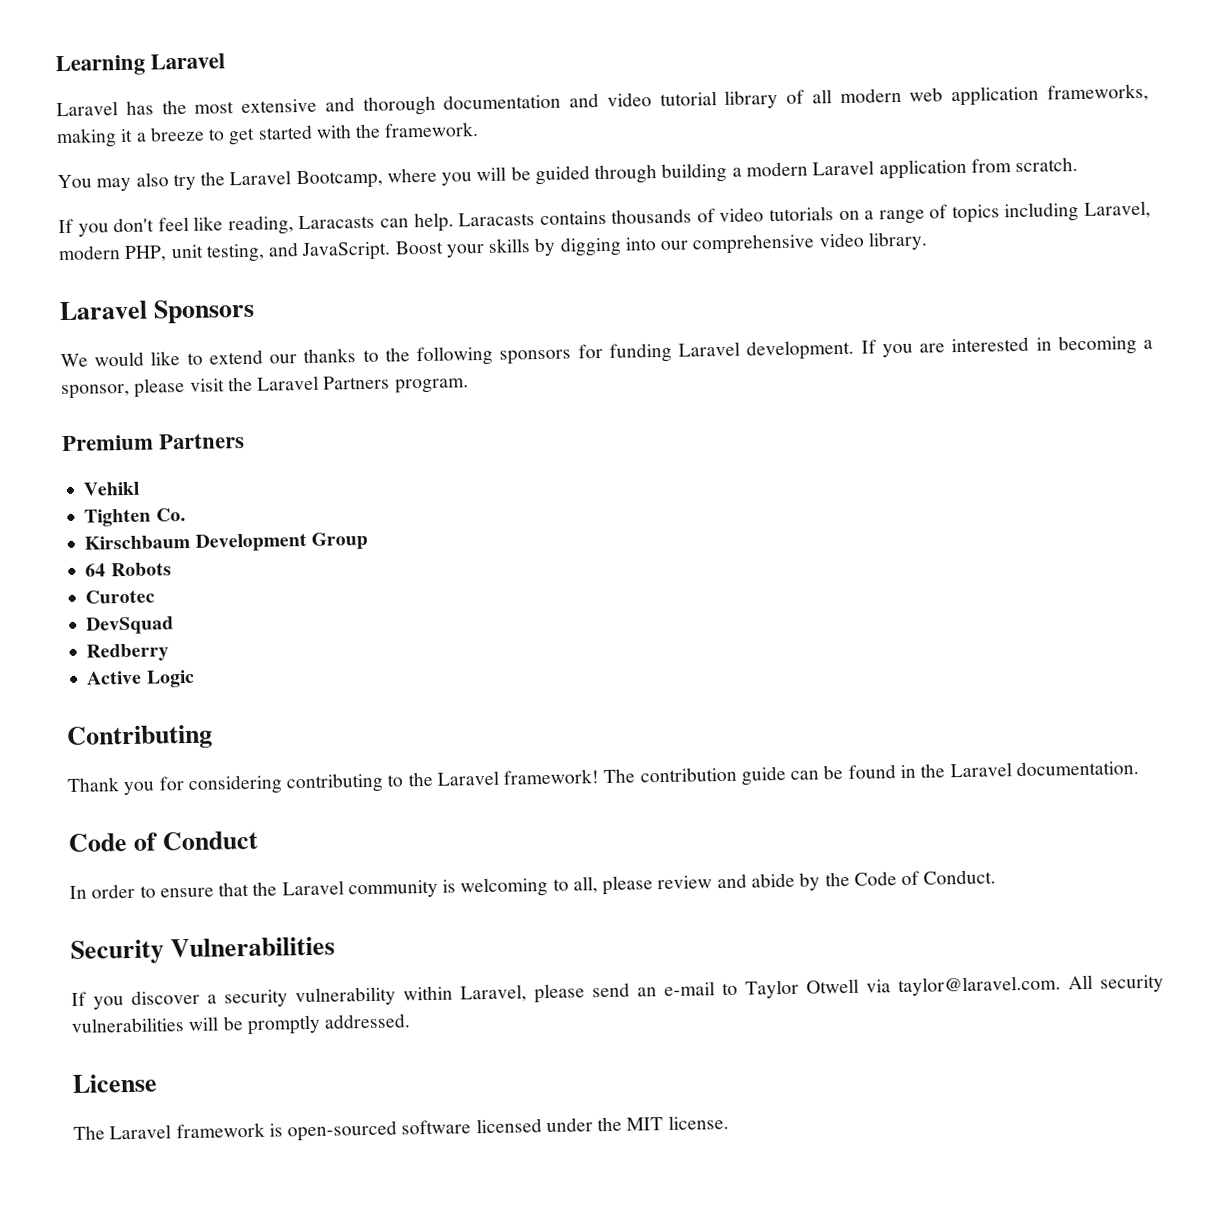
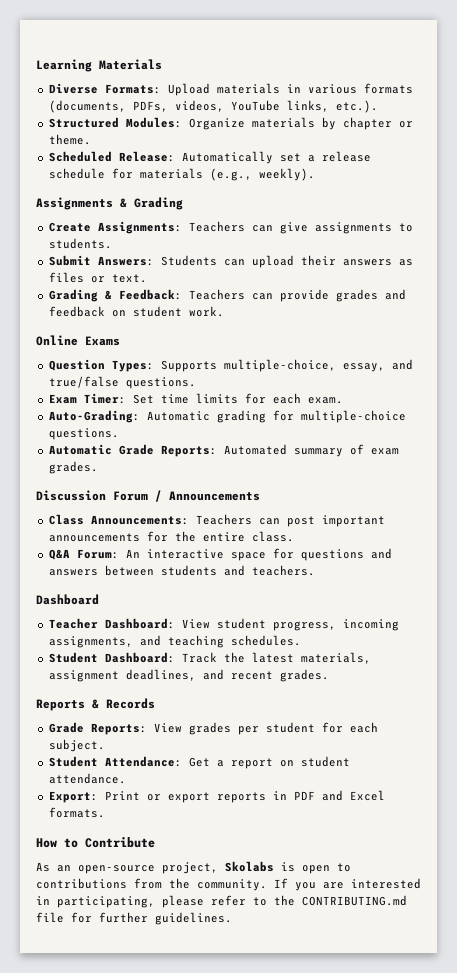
[150,53,226,70] [56,83,1149,117] [56,122,480,149] [57,156,1079,192] [58,200,1151,237] [58,231,928,263] [59,298,256,324] [60,339,855,368] Laravel // Laravel has the most extensive and thorough documentation and video tutorial library of all modern web application frameworks, making it a breeze to get started with the framework. // You may also try the Laravel Bootcamp, where you will be guided through building a modern Laravel application from scratch. // If you don't feel like reading, Laracasts can help. Laracasts contains thousands of video tutorials on a range of topics including Laravel, modern PHP, unit testing, and JavaScript. Boost your skills by digging into our comprehensive video library. // Laravel Sponsors // We would like to extend our thanks to the following sponsors for funding Laravel development. -> [99,59,162,70] [48,83,413,96] [48,100,378,113] [48,117,413,130] [48,134,91,145] [48,151,371,164] [48,168,315,181] [36,197,183,210] [48,221,413,234] [48,238,112,249] [48,255,413,268] [48,272,147,283] [48,289,406,302] [48,306,224,317] [36,335,120,346] [48,359,413,372] [48,376,196,389] [48,393,343,404] [48,410,406,423] [48,428,119,440] [48,444,399,457] [48,461,98,474] [36,490,260,502] [48,514,385,527] [48,531,294,542] [48,548,392,561] [48,565,315,576] [36,594,99,605] [48,618,399,631] [48,635,301,648] [48,652,371,664] [48,669,329,682] [36,698,155,711] [48,722,378,735] [48,739,105,752] [48,756,350,769] [48,773,126,784] [48,790,385,803] [48,807,105,818] [36,837,155,848] [36,861,351,874] [36,878,267,891] Materials // Diverse Formats: Upload materials in various formats (documents, PDFs, videos, YouTube links, etc.). // Structured Modules: Organize materials by chapter or theme. // Scheduled Release: Automatically set a release schedule for materials (e.g., weekly). // Assignments & Grading // Create Assignments: Teachers can give assignments to students. // Submit Answers: Students can upload their answers as files or text. // Grading & Feedback: Teachers can provide grades and feedback on student work. // Online Exams // Question Types: Supports multiple-choice, essay, and true/false questions. // Exam Timer: Set time limits for each exam. // Auto-Grading: Automatic grading for multiple-choice questions. // Automatic Grade Reports: Automated summary of exam grades. // Discussion Forum / Announcements // Class Announcements: Teachers can post important announcements for the entire class. // Q&A Forum: An interactive space for questions and answers between students and teachers. // Dashboard // Teacher Dashboard: View student progress, incoming assignments, and teaching schedules. // Student Dashboard: Track the latest materials, assignment deadlines, and recent grades. // Reports & Records // Grade Reports: View grades per student for each subject. // Student Attendance: Get a report on student attendance. // Export: Print or export reports in PDF and Excel formats. // How to Contribute // As an open-source project, Skolabs is open to contributions from the community.
[1057,335,1153,356] [61,375,469,400] [62,432,246,452] [83,481,141,496] [84,508,186,527] [84,531,368,552] [85,562,172,577] [85,589,156,604] [86,616,175,635] [86,643,170,662] [86,669,195,688] [66,724,213,751] [67,760,1139,796] [68,830,259,852] [69,869,997,899] [70,936,336,965] [71,974,1164,1010] [71,1013,411,1036] [72,1073,158,1093] [73,1114,729,1142] becoming a sponsor, please visit the Laravel Partners program. // Premium Partners // Vehikl // Tighten Co. // Kirschbaum Development Group // 64 Robots // Curotec // DevSquad // Redberry // Active Logic // Contributing // Thank you for considering contributing to the Laravel framework! The contribution guide can be found in the Laravel documentation. // Code of Conduct // In order to ensure that the Laravel community is welcoming to all, please review and abide by the Code of Conduct. // Security Vulnerabilities // If you discover a security vulnerability within Laravel, please send an e-mail to Taylor Otwell via taylor@laravel.com. All security vulnerabilities will be promptly addressed. // License // The Laravel framework is open-sourced software licensed under the MIT license. -> [57,895,407,908] [36,912,232,925] participating, please refer to the CONTRIBUTING.md file for further guidelines.

